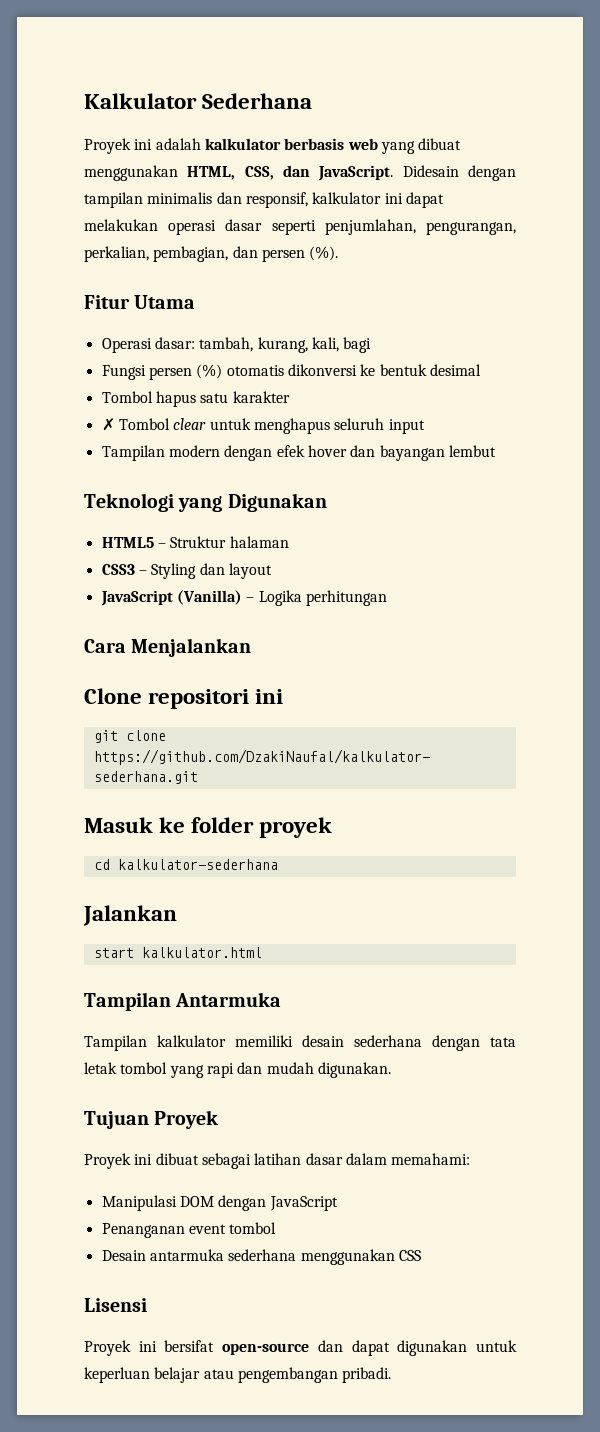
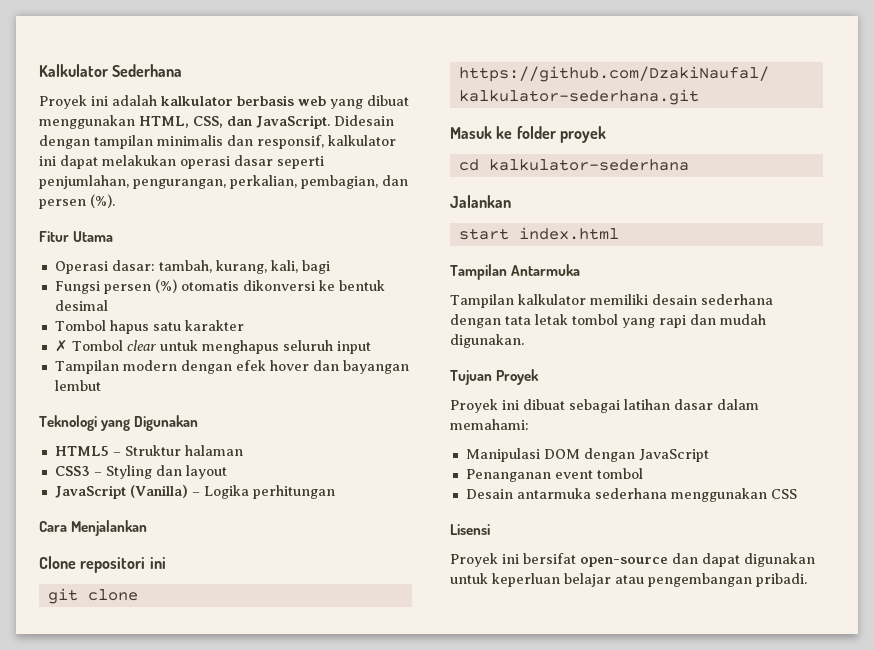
[141,947,262,958] kalkulator.html -> [518,227,619,240] index.html

